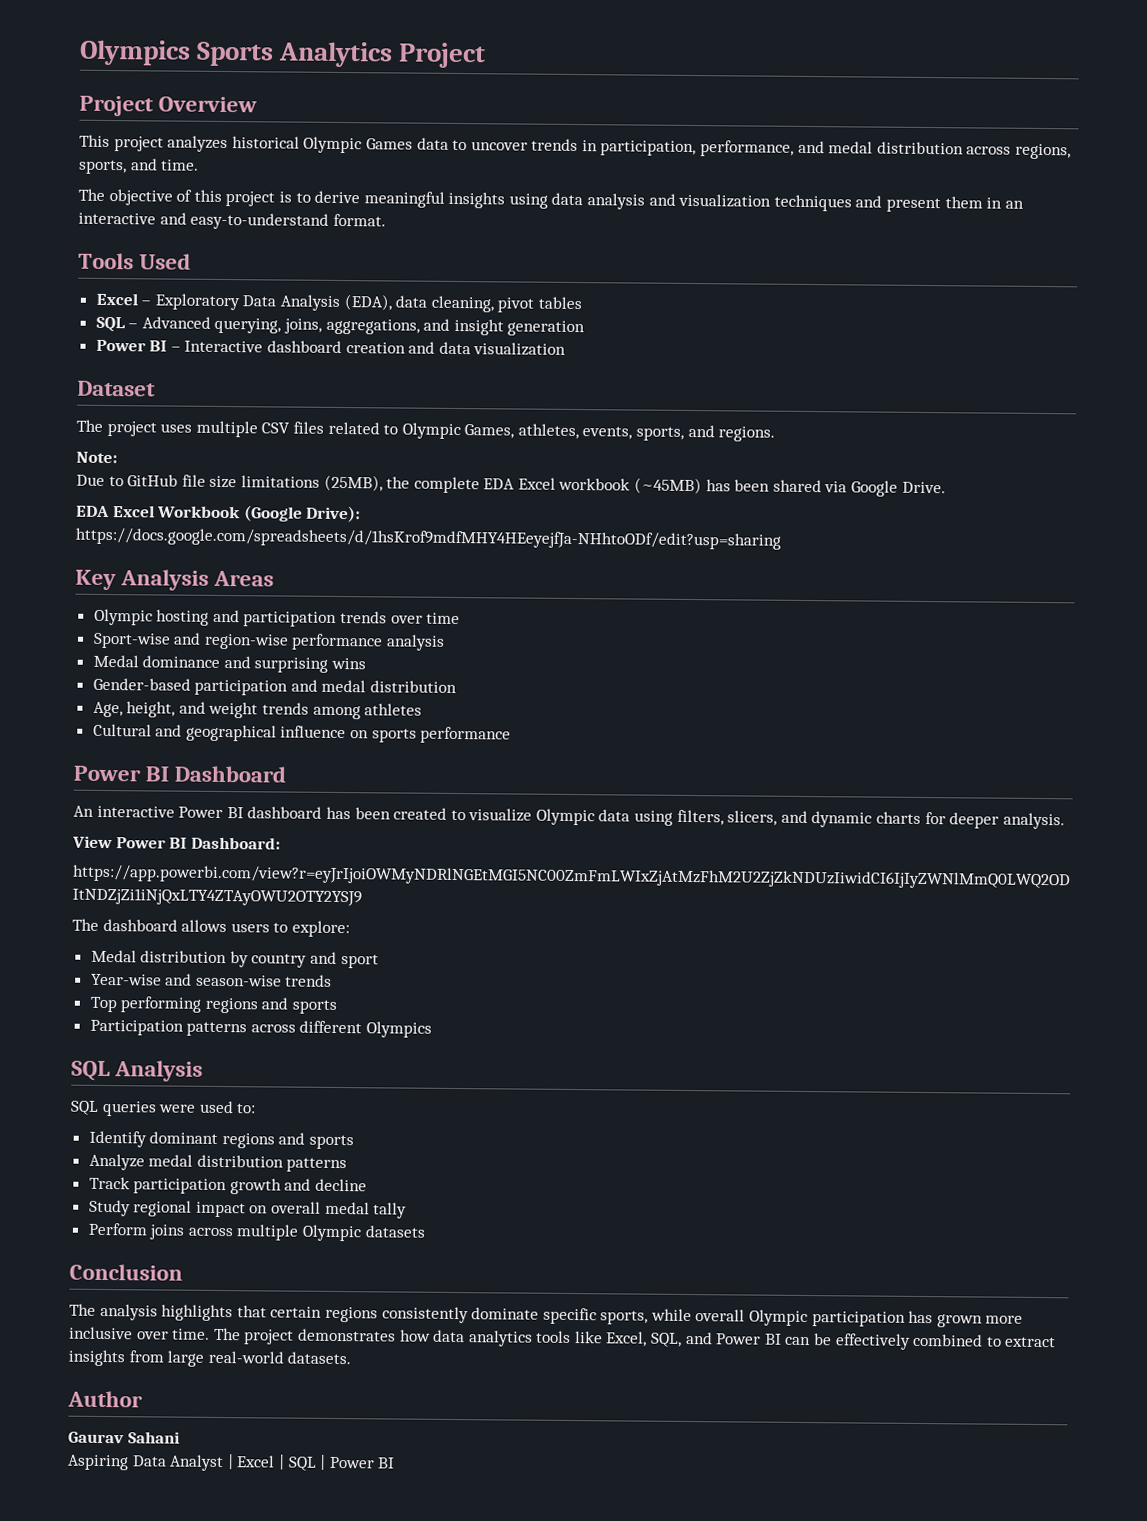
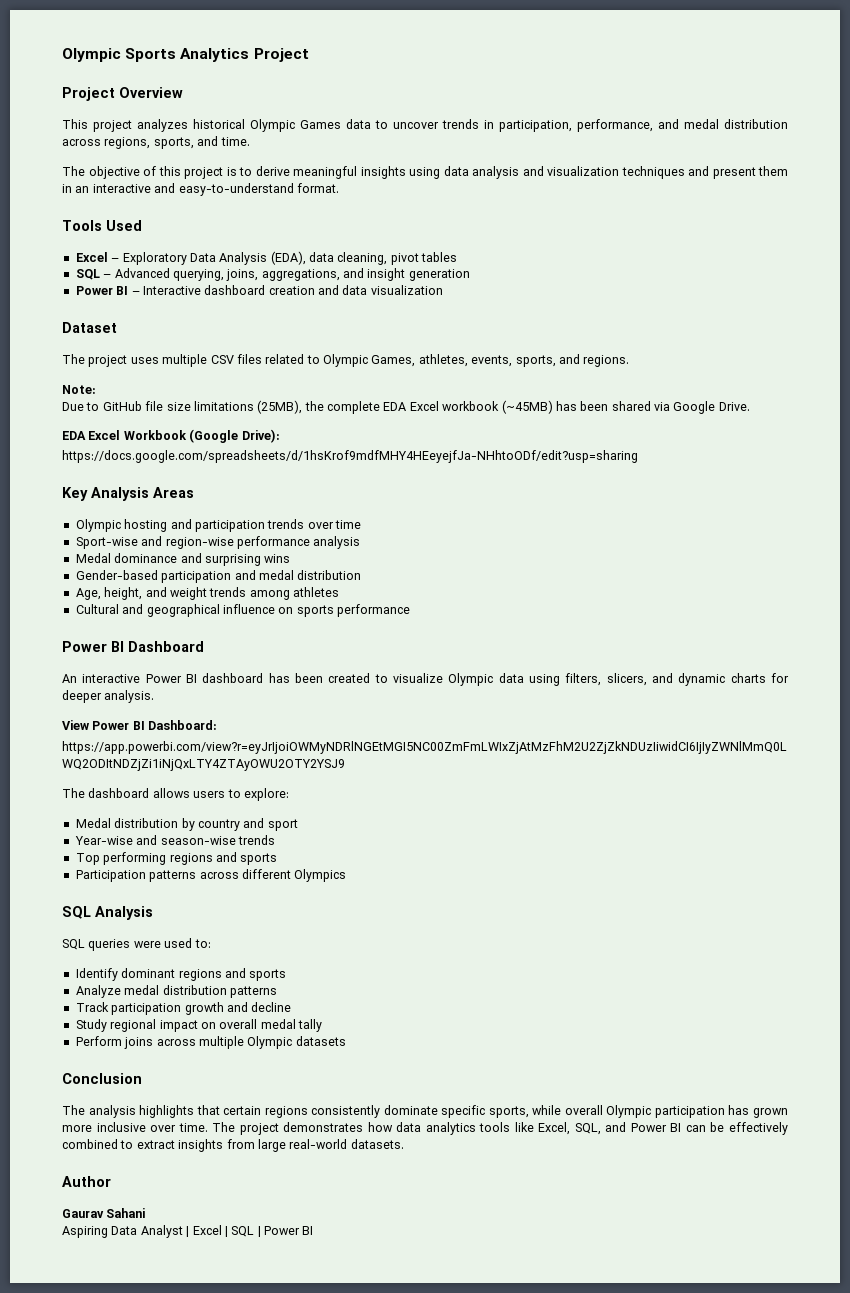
[79,39,191,66] Olympics -> [62,48,121,62] Olympic

